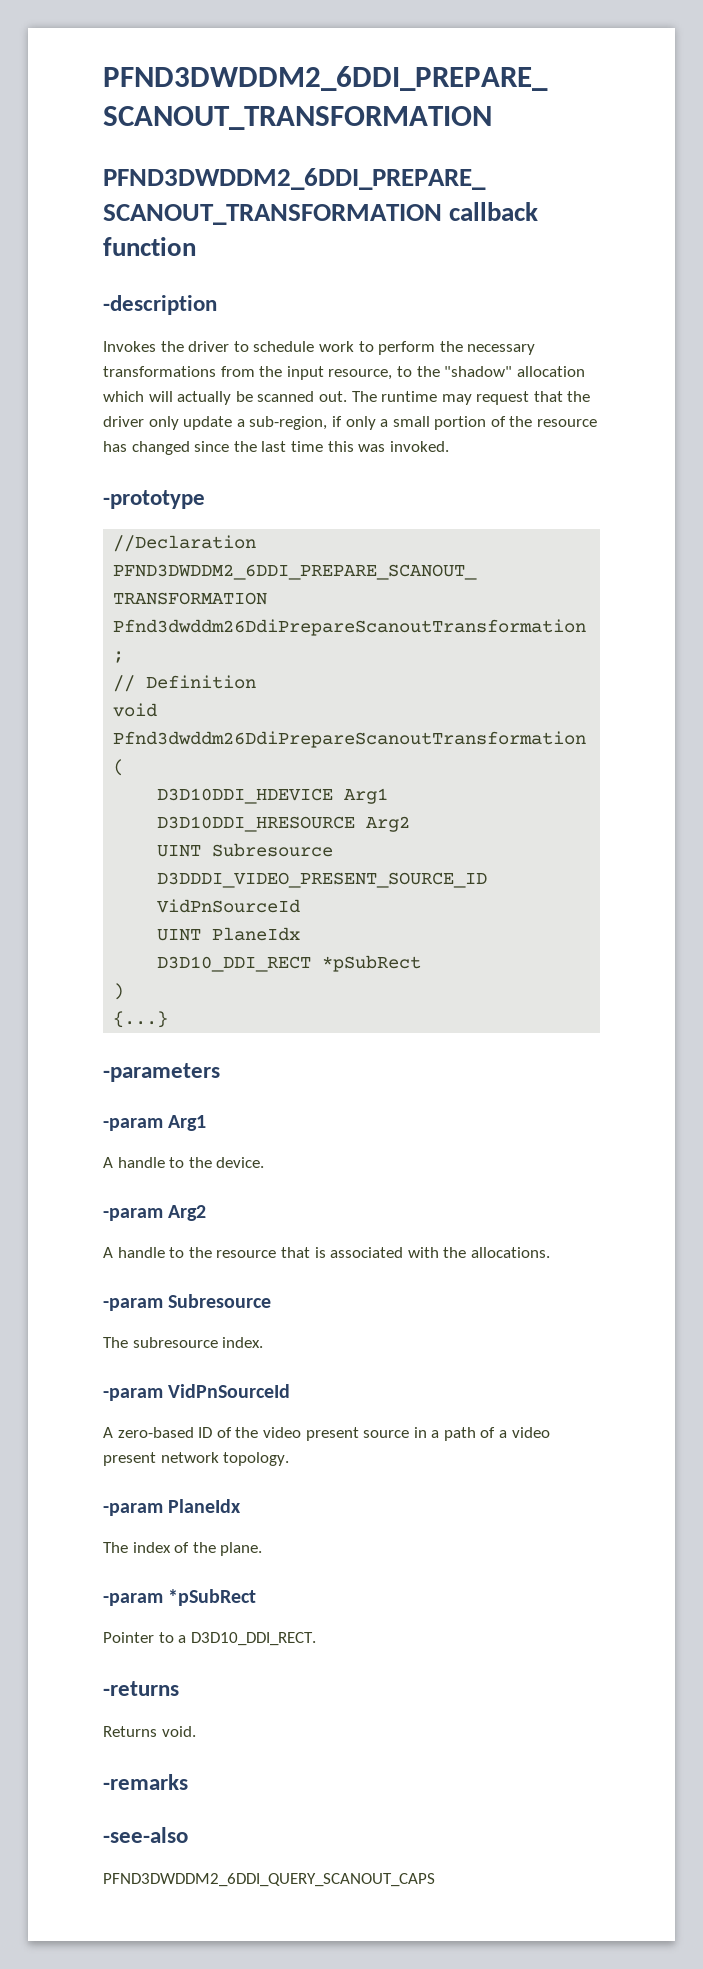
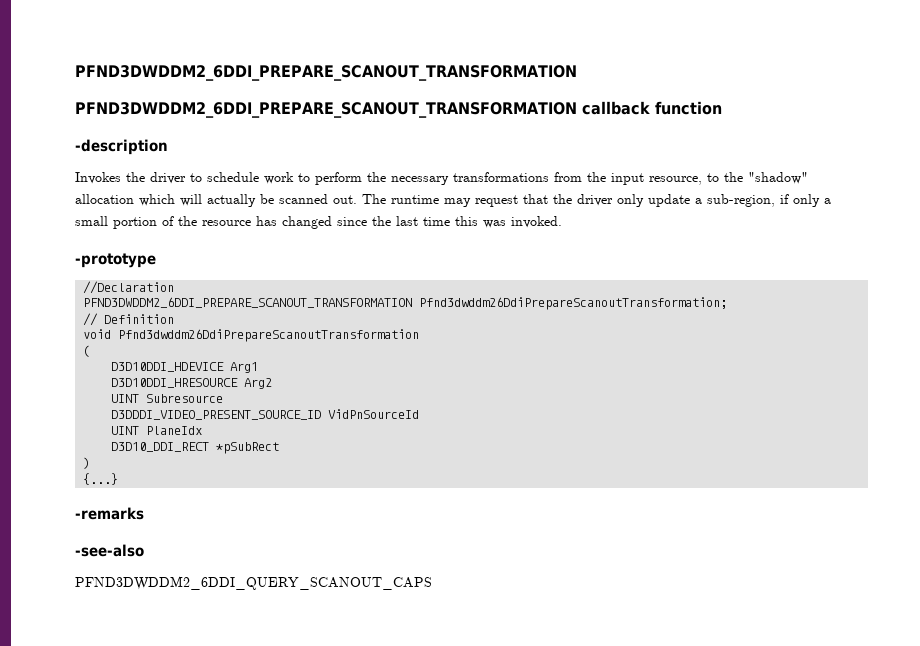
[103,1063,220,1082] [103,1115,207,1131] [103,1157,265,1168] [103,1205,207,1221] [103,1247,550,1258] [103,1294,272,1311] [103,1337,264,1348] [103,1384,291,1401] [103,1427,550,1441] [103,1452,290,1466] [103,1499,242,1516] [103,1542,263,1556] [103,1589,257,1606] [103,1632,316,1646] [103,1681,179,1696] [103,1726,196,1737] // -parameters // -param Arg1 // A handle to the device. // -param Arg2 // A handle to the resource that is associated with the allocations. // -param Subresource // The subresource index. // -param VidPnSourceId // A zero-based ID of the video present source in a path of a video present network topology. // -param PlaneIdx // The index of the plane. // -param *pSubRect // Pointer to a D3D10_DDI_RECT. // -returns // Returns void. -> (119, 479) none

